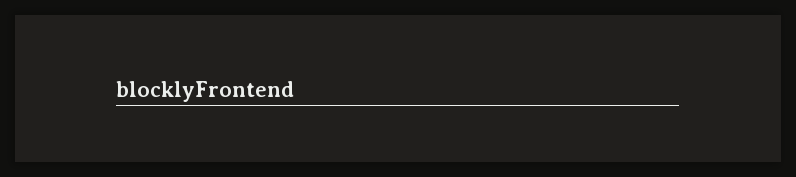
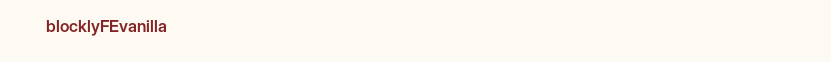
[116,81,294,102] blocklyFrontend -> [46,20,167,36] blocklyFEvanilla

